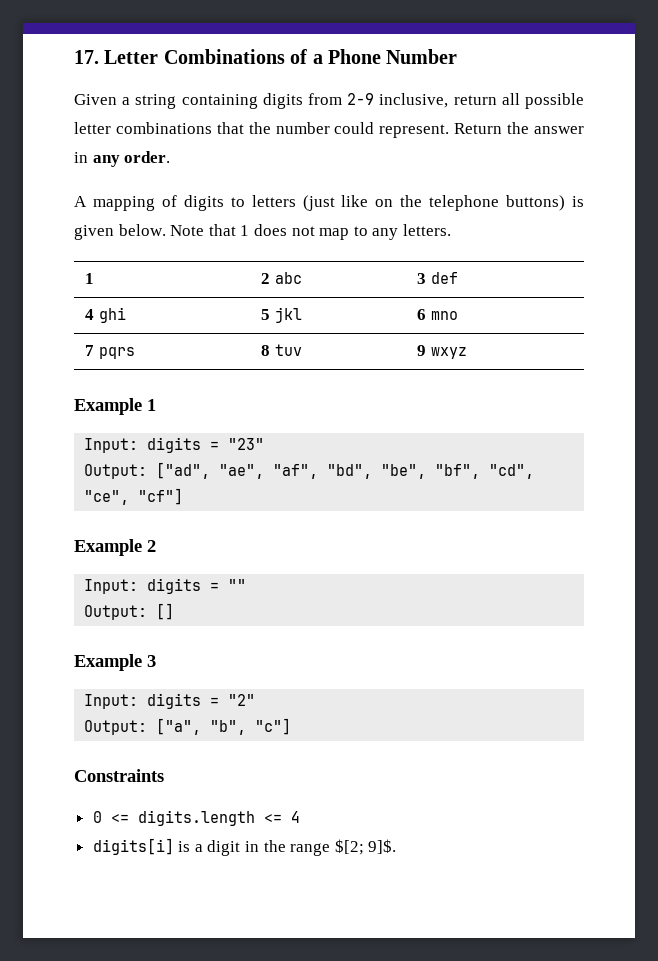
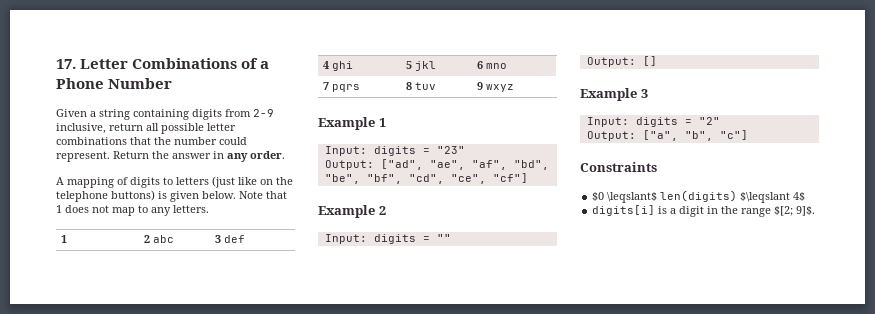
[92,810,300,826] 0 <= digits.length <= 4 -> [592,190,806,203] $0 \leqslant$ len(digits) $\leqslant 4$

